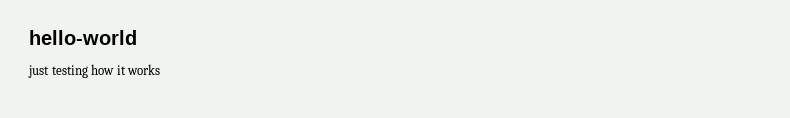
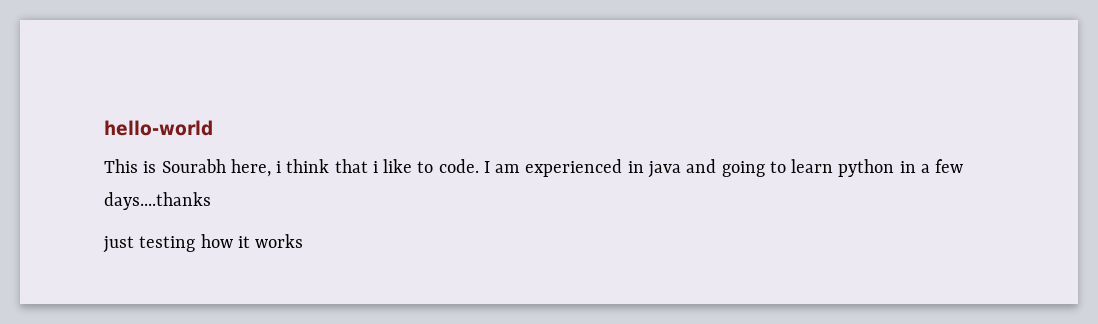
(137, 37) none -> [104,159,964,178] [104,192,211,210] // This is Sourabh here, i think that i like to code. I am experienced in java and going to learn python in a few days....thanks

